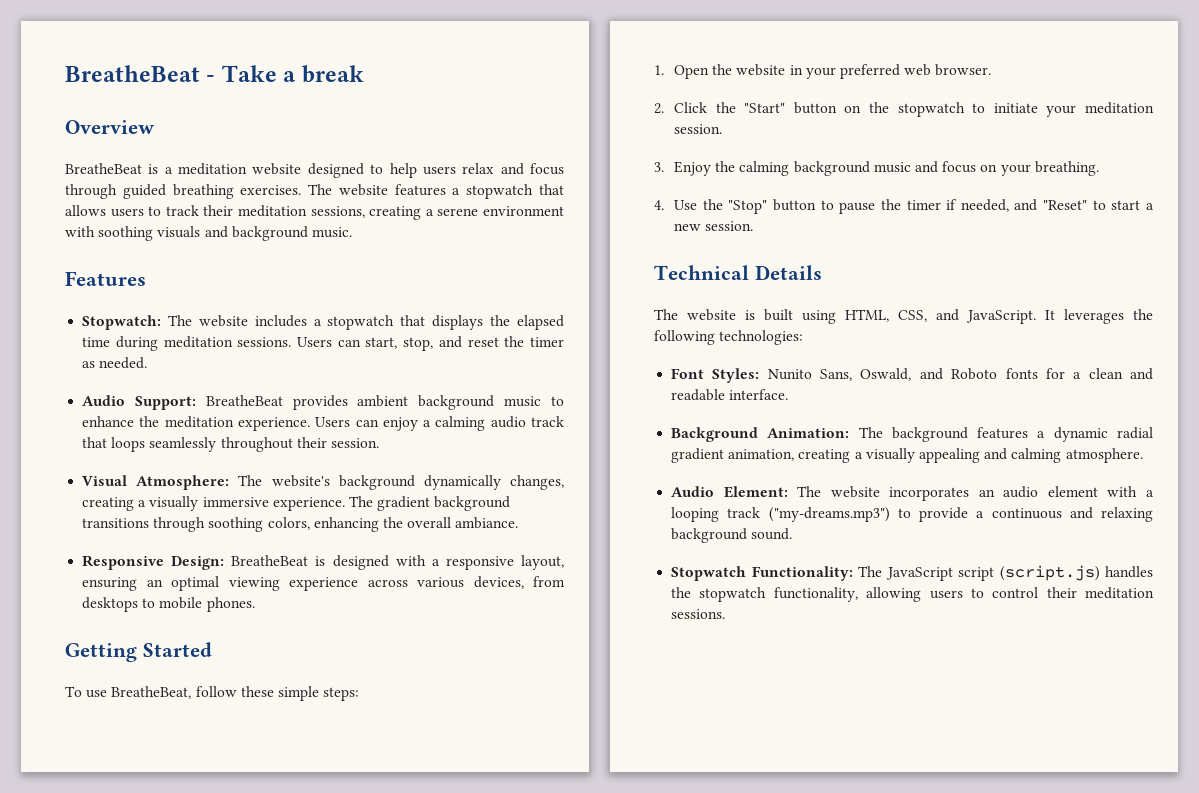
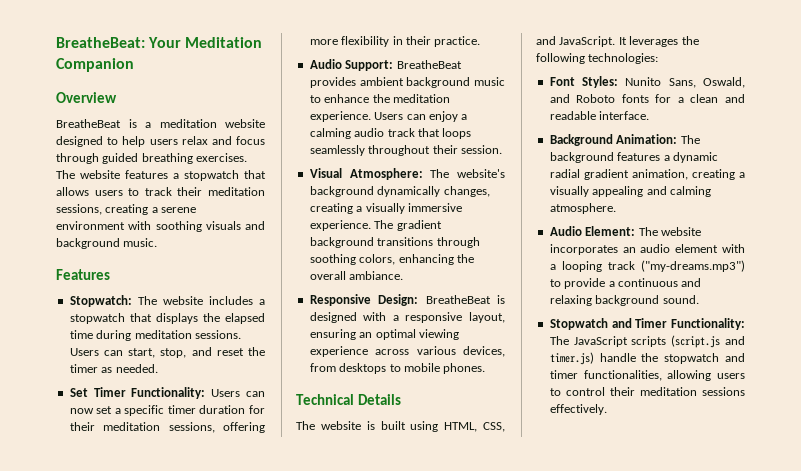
[65,65,364,83] BreatheBeat - Take a break -> [56,37,263,48] [56,58,134,72] BreatheBeat: Your Meditation Companion
(148, 363) none -> [69,387,265,399] [69,405,265,416] [69,422,265,433] [309,36,481,47] // Set Timer Functionality: Users can now set a specific timer duration for their meditation sessions, offering more flexibility in their practice.
[65,642,212,662] [65,686,360,701] [654,64,992,79] [654,102,1154,117] [674,124,723,134] [654,161,1099,176] [654,199,1154,214] [674,221,754,231] // Getting Started // To use BreatheBeat, follow these simple steps: // 1. Open the website in your preferred web browser. // 2. Click the "Start" button on the stopwatch to initiate your meditation session. // 3. Enjoy the calming background music and focus on your breathing. // 4. Use the "Stop" button to pause the timer if needed, and "Reset" to start a new session. -> (486, 368) none
(747, 573) none -> [611,318,668,328] and Timer
[958,565,1153,581] [671,587,858,602] script (script.js) handles the stopwatch functionality, -> [631,335,745,348] [549,352,745,365] [549,370,662,381] scripts (script.js and timer.js) handle the stopwatch and timer functionalities,
[671,609,726,619] sessions. -> [702,387,745,396] [549,404,607,415] sessions effectively.

